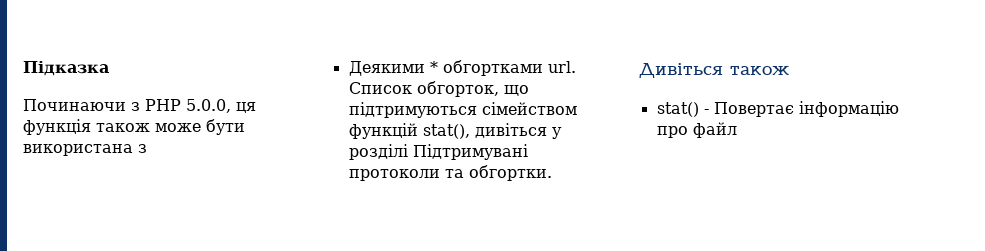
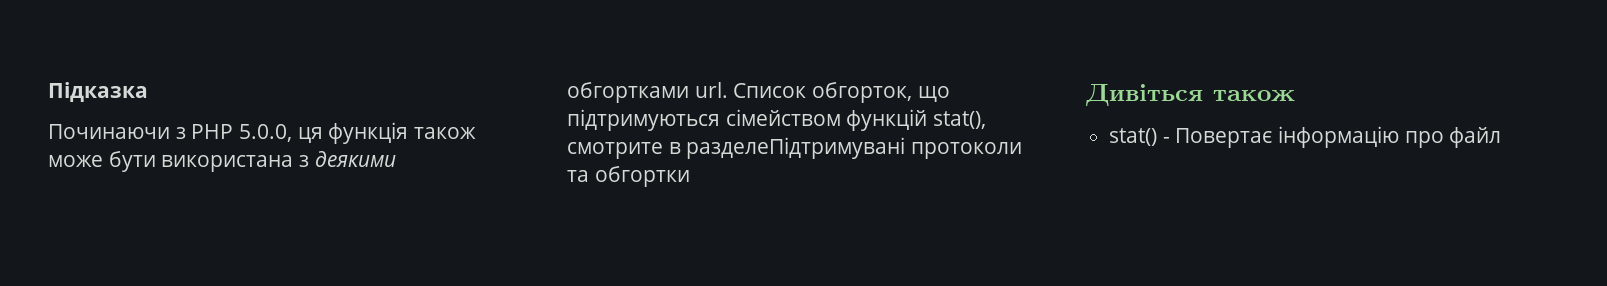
[348,61,438,76] // Деякими * -> [314,151,396,167] деякими
[474,123,562,139] [348,144,528,160] дивіться у розділі Підтримувані -> [567,137,906,159] смотрите в разделеПідтримувані
[468,165,552,181] обгортки. -> [594,166,690,187] обгортки

